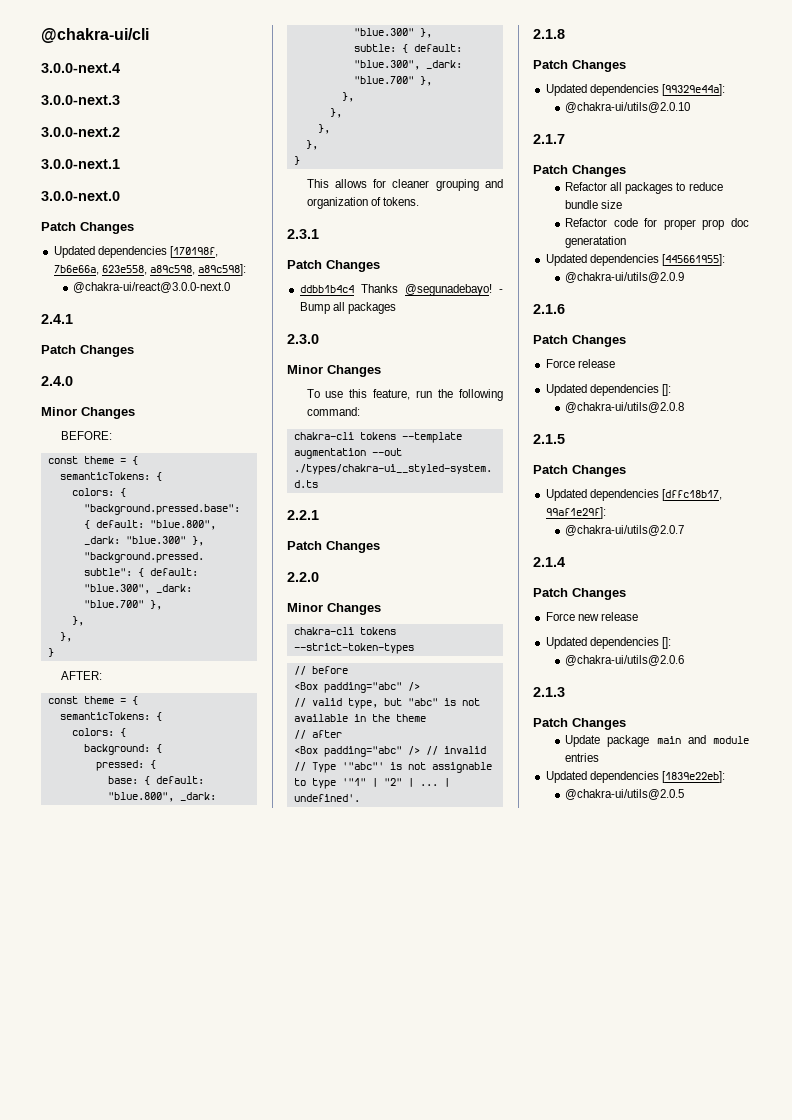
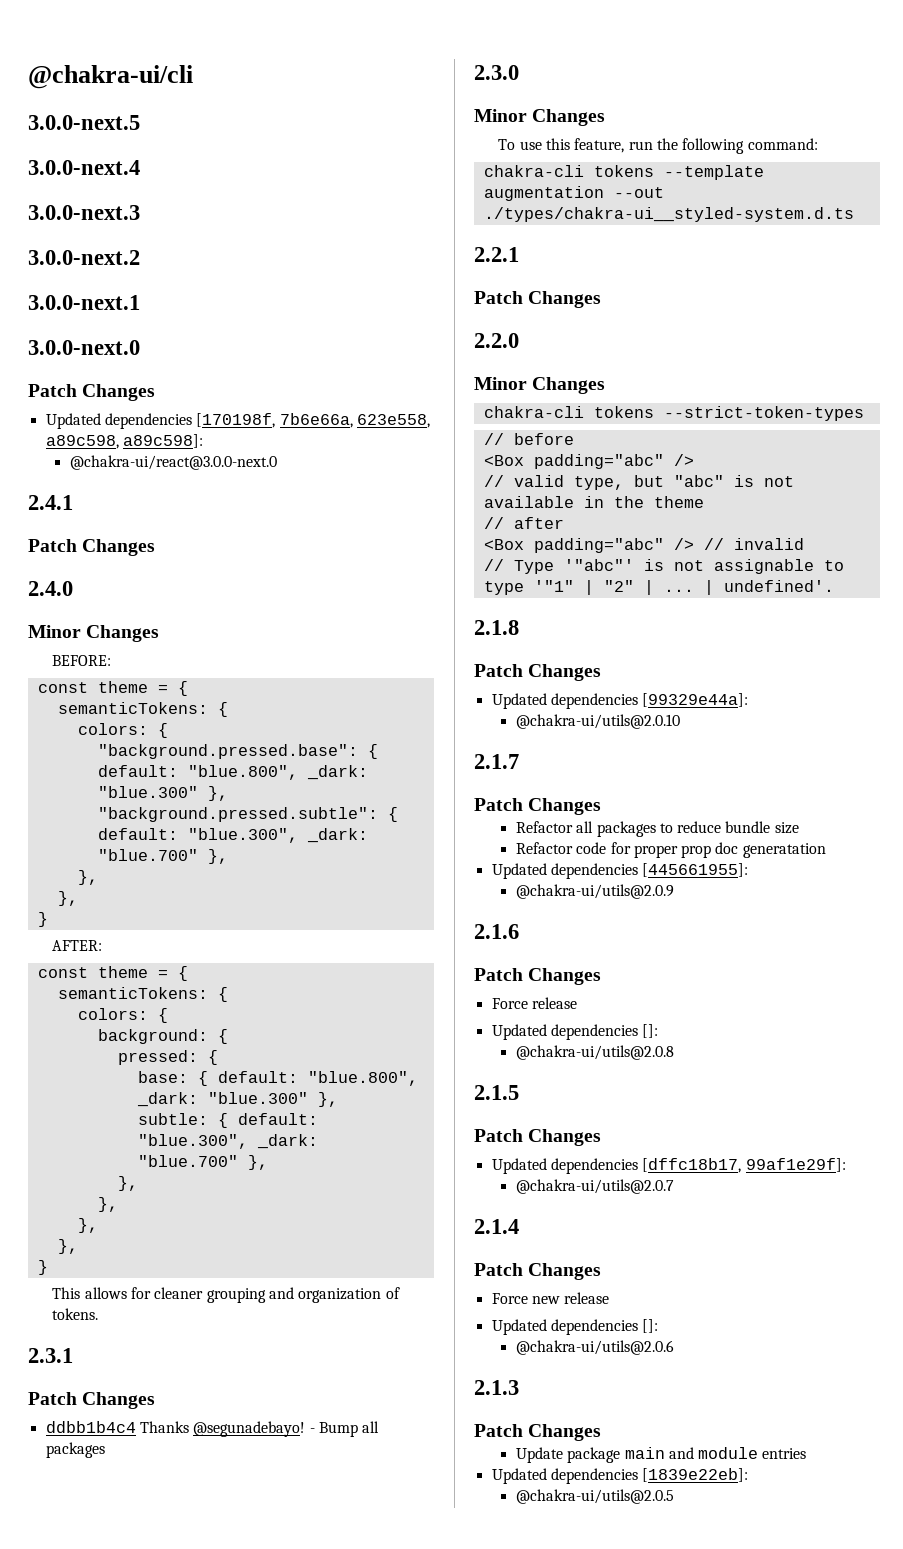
(149, 35) none -> [28,115,140,130] // 3.0.0-next.5

